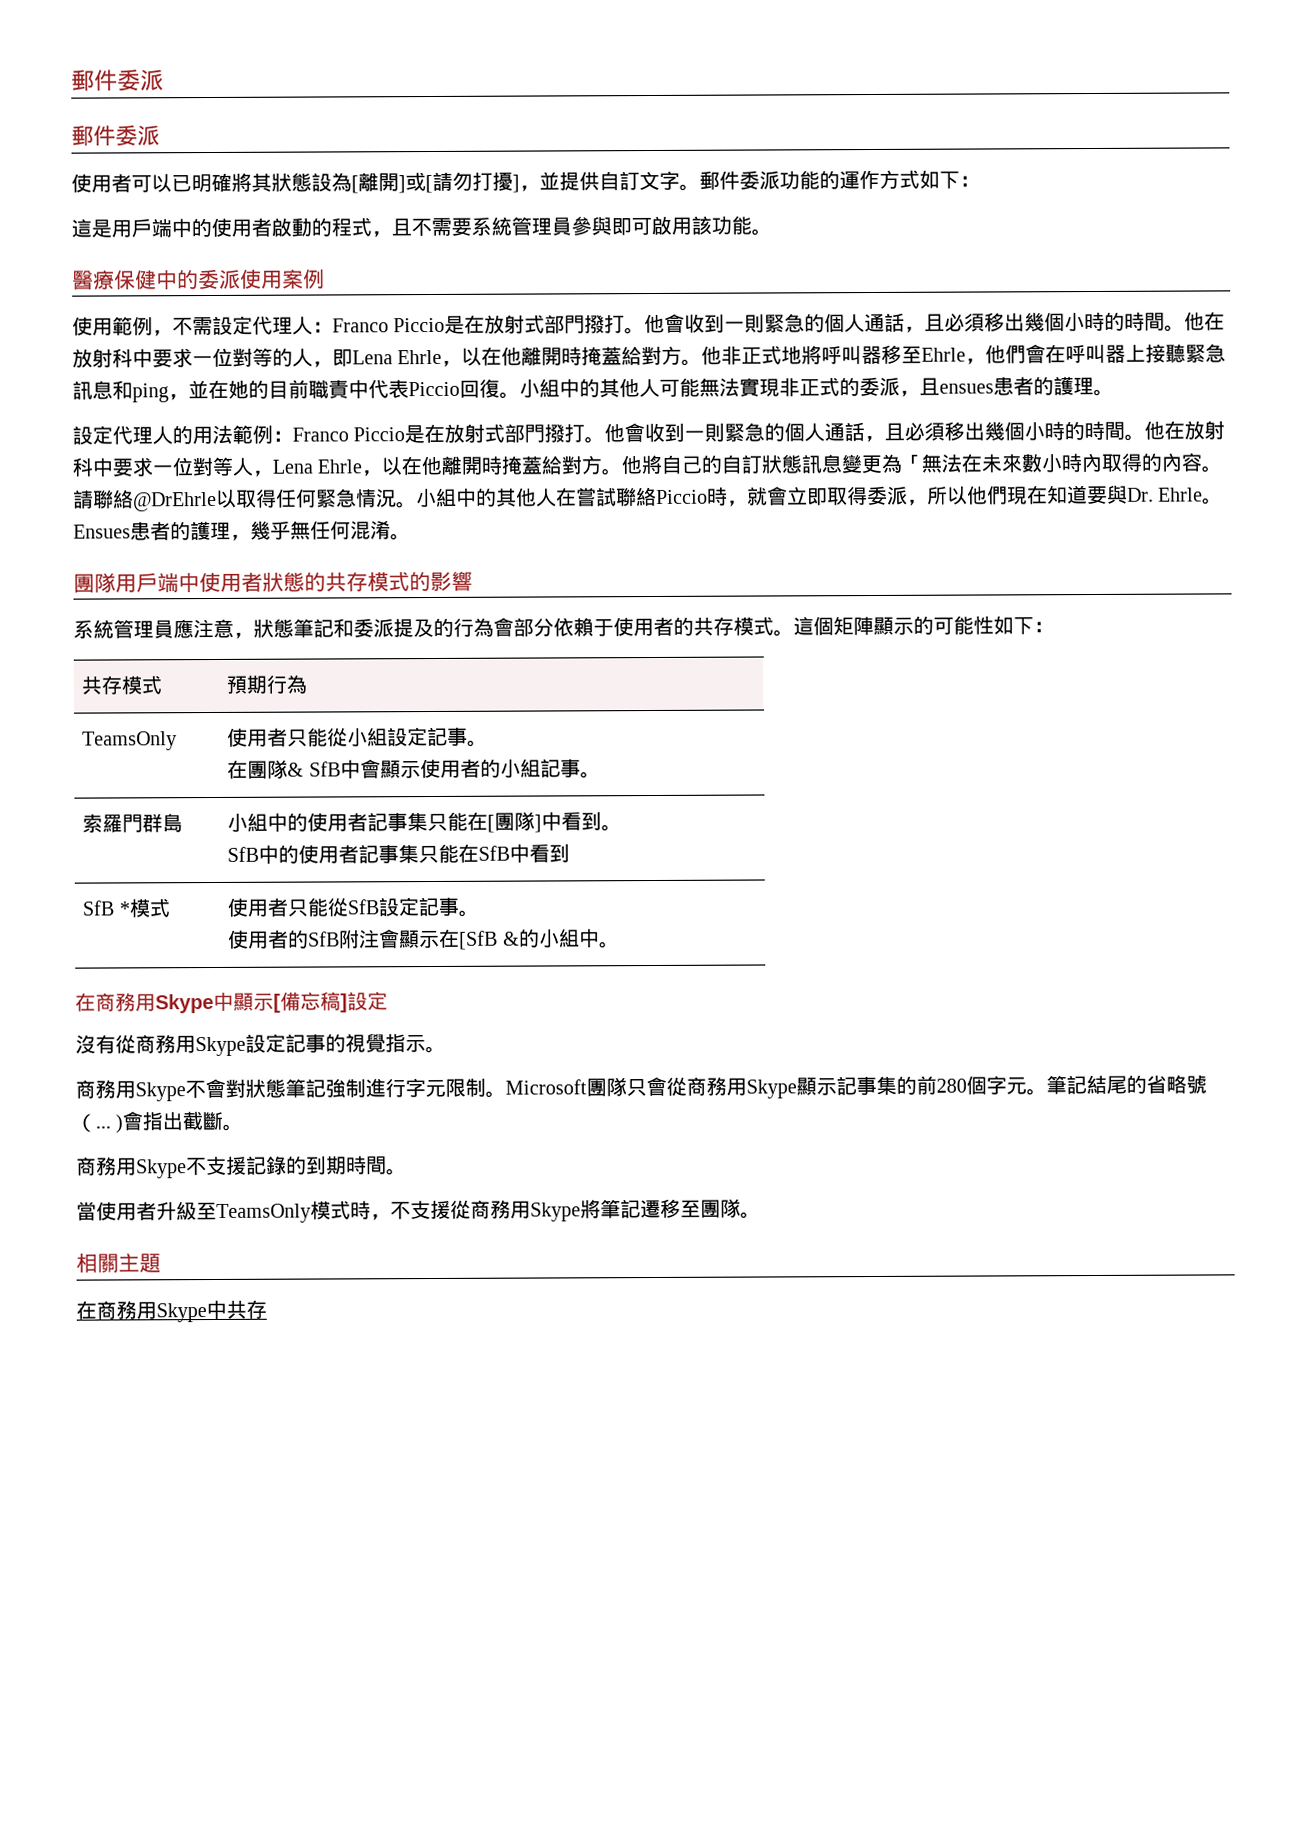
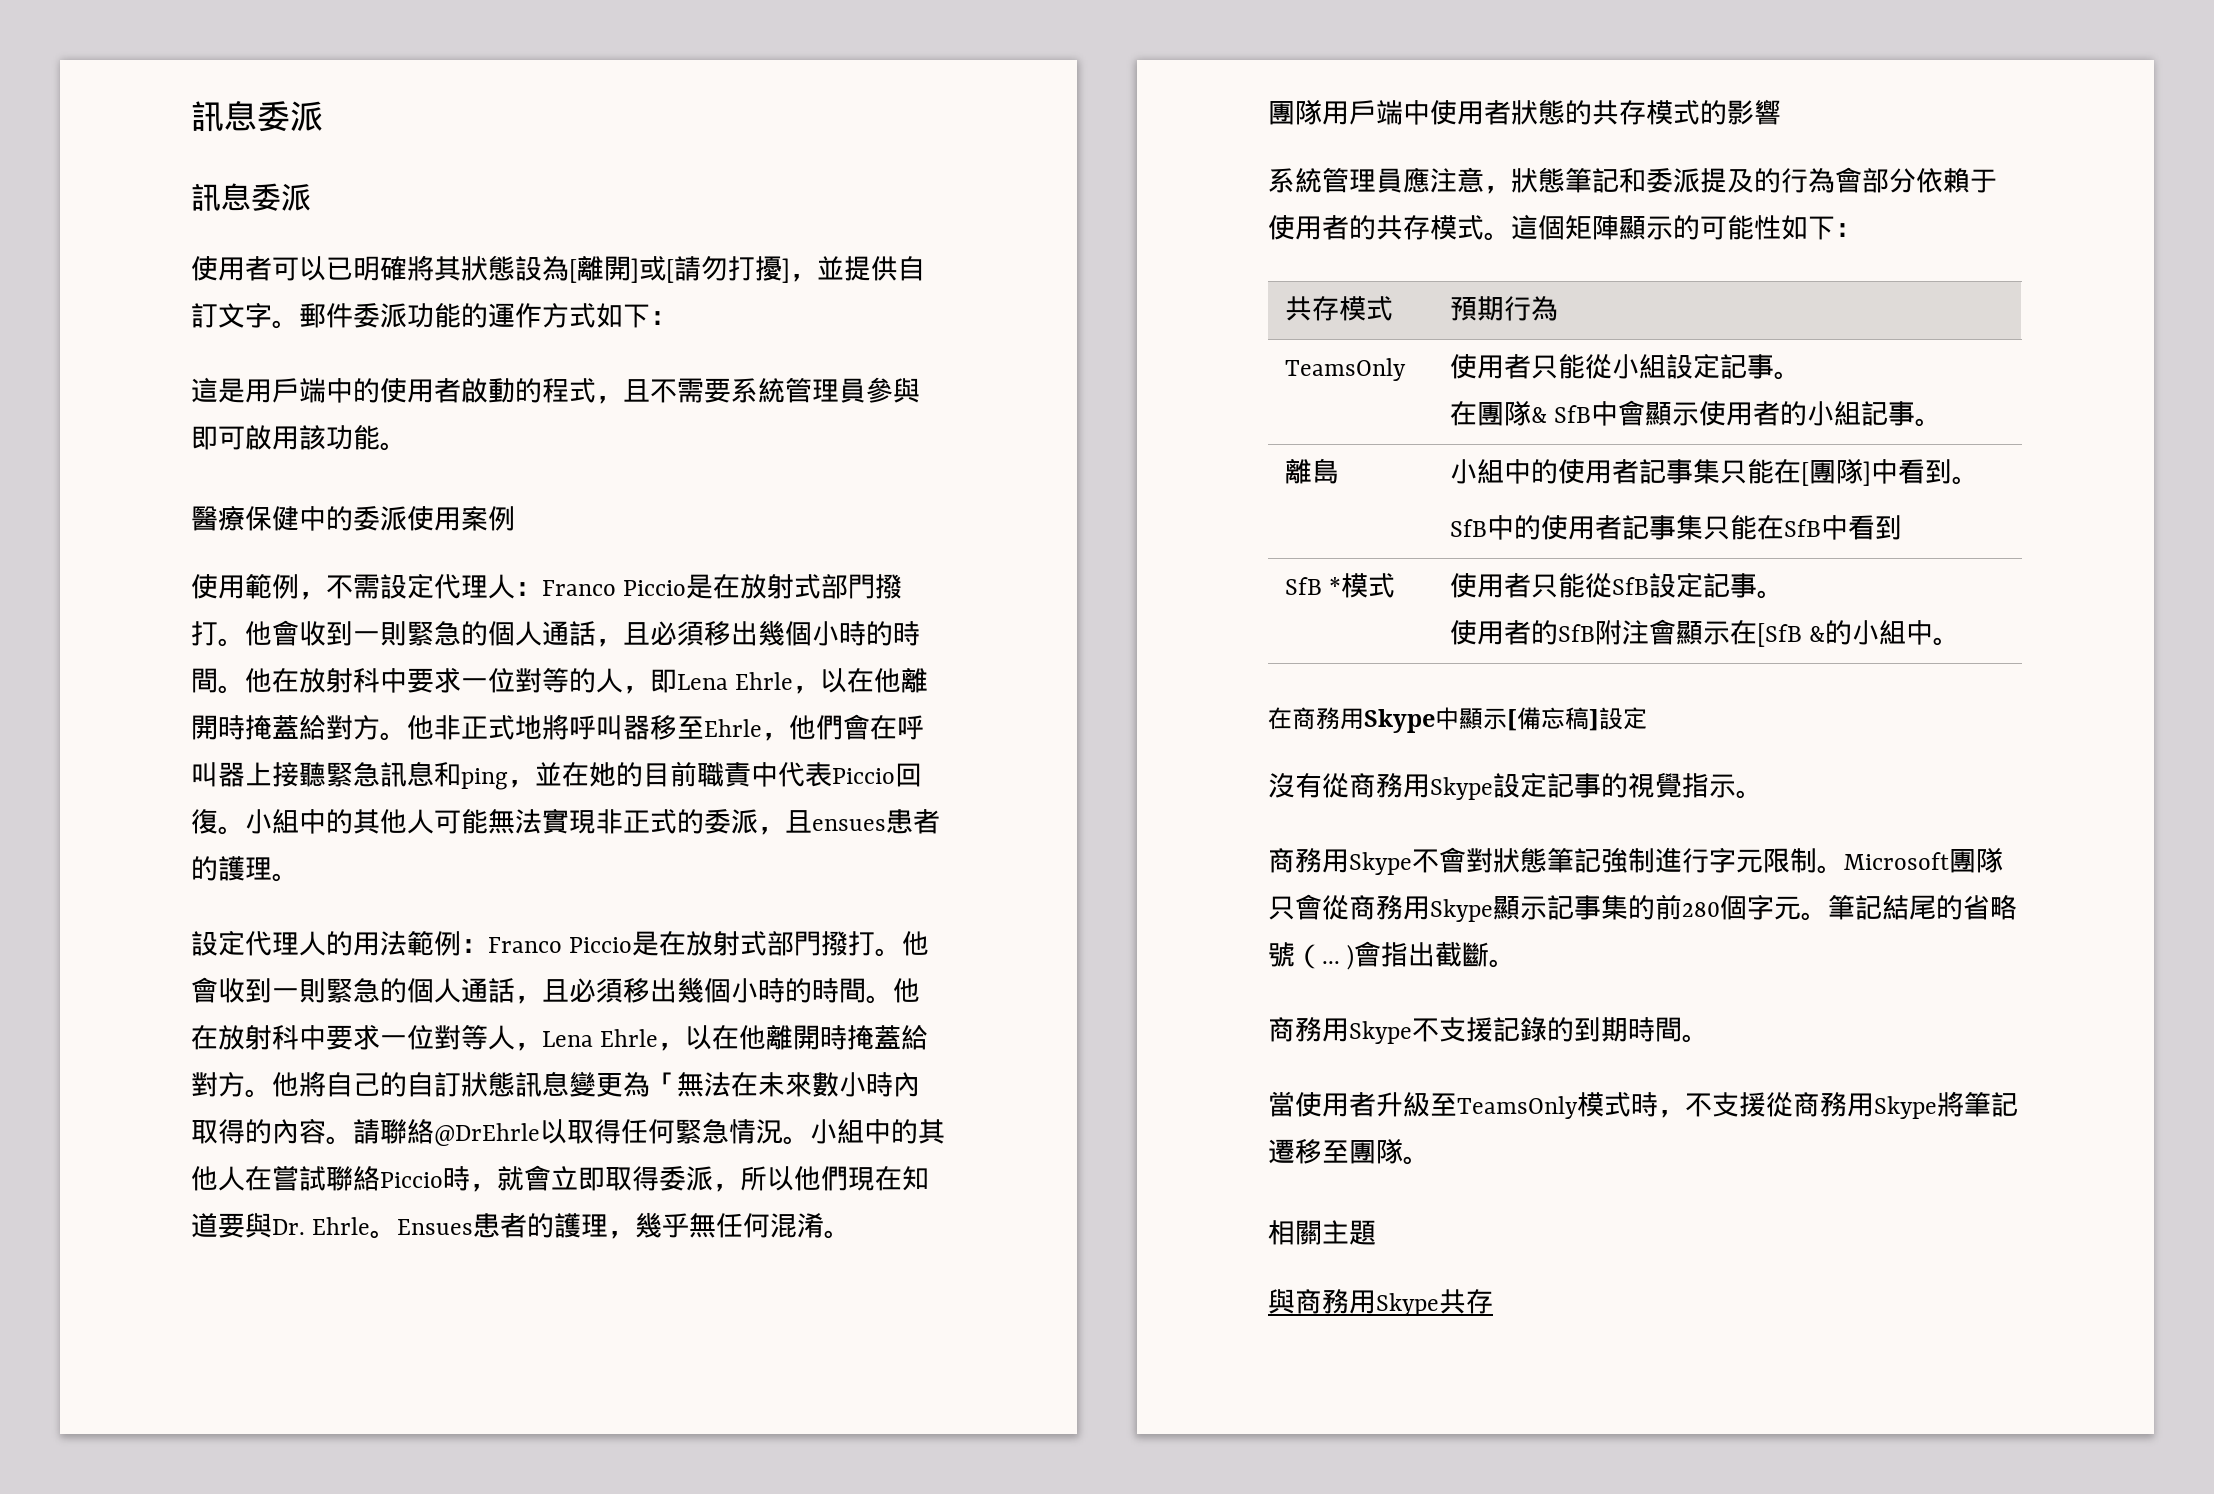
[71,69,164,92] [71,125,116,147] 郵件委派 // 郵件 -> [191,100,323,132] [191,183,251,211] 訊息委派 // 訊息
[82,813,164,833] 索羅門群 -> [1284,458,1312,484] 離
[76,1299,227,1323] 在商務用Skype中 -> [1268,1289,1439,1316] 與商務用Skype

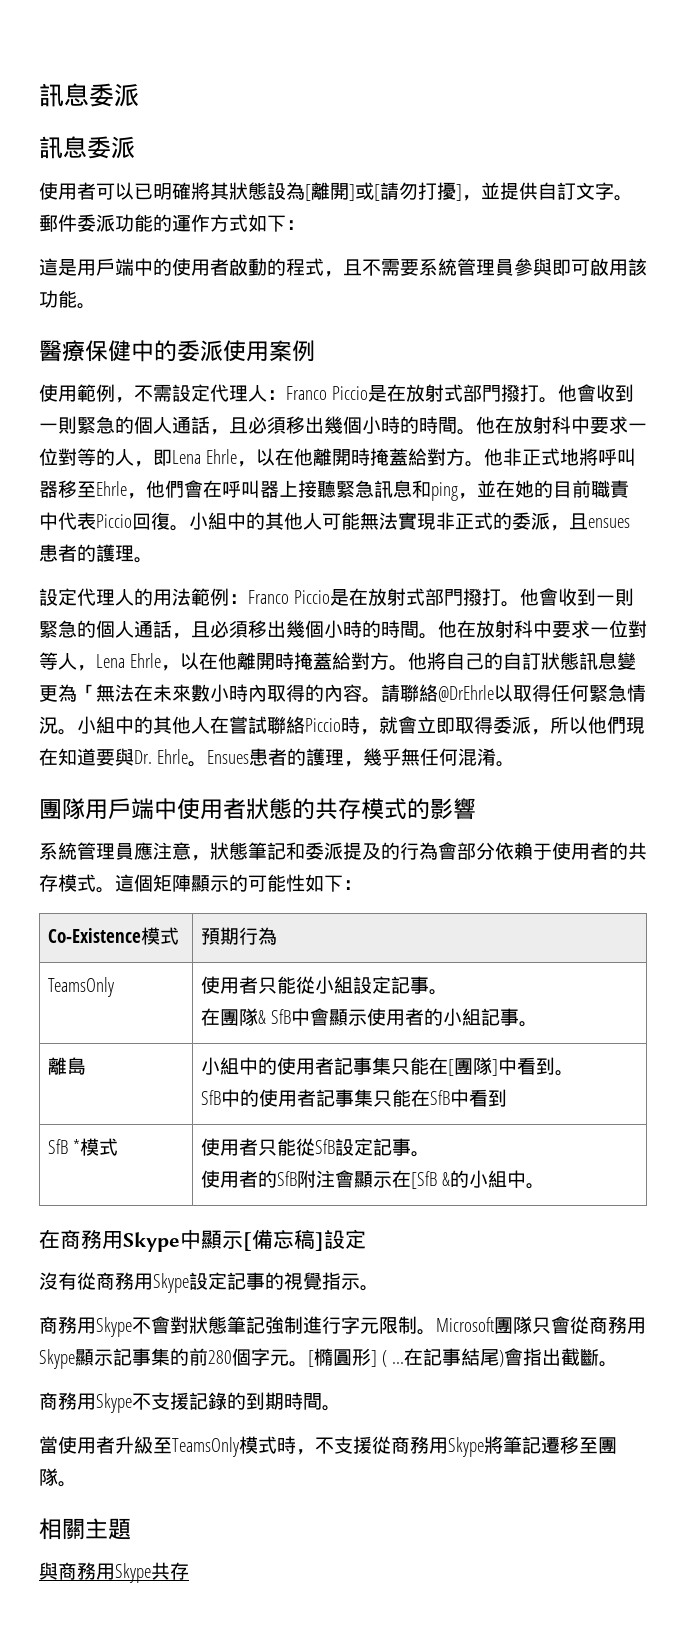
[1284,296,1339,321] 共存 -> [47,928,141,943] Co-Existence
[1828,894,2017,920] [1268,942,1340,969] 筆記結尾的省略號（... -> [308,1348,499,1367] [橢圓形] ( ...在記事結尾

